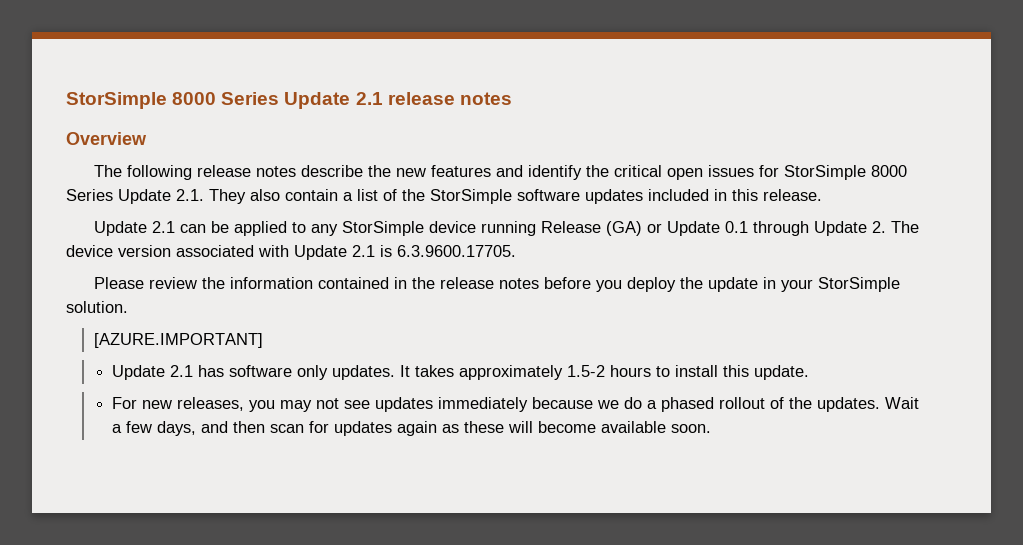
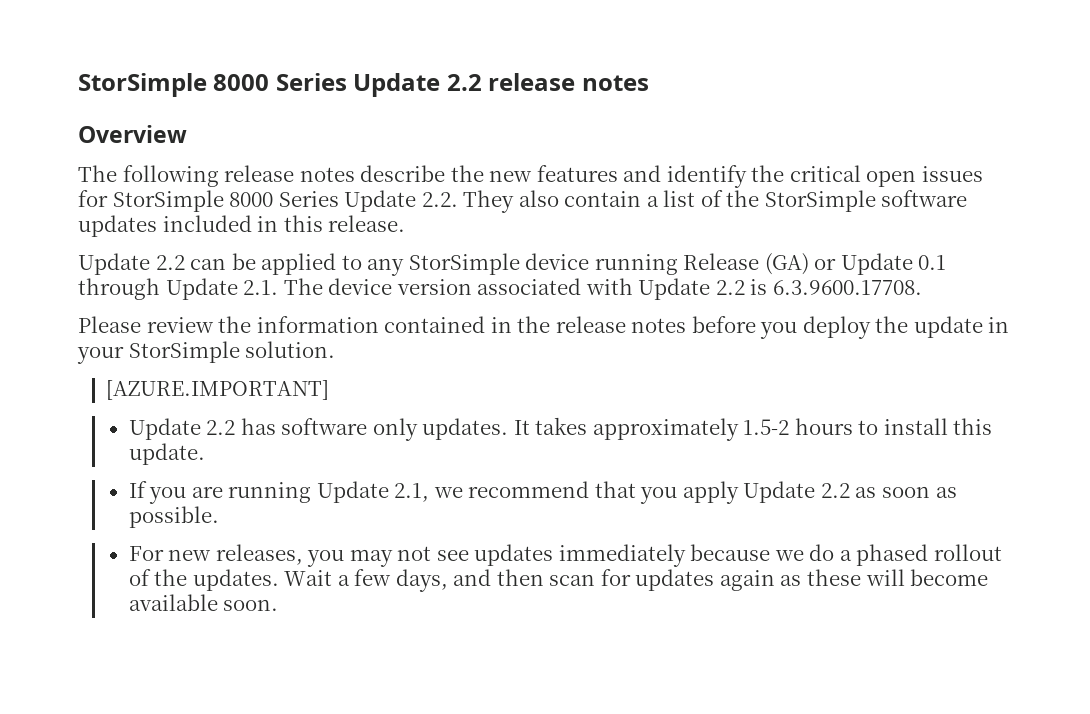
[66,92,383,109] StorSimple 8000 Series Update 2.1 -> [78,73,482,97] StorSimple 8000 Series Update 2.2
[176,189,204,201] 2.1. -> [421,192,458,207] 2.2.
[151,221,175,233] 2.1 -> [155,255,185,270] 2.2
[871,221,886,233] 2. -> [243,280,279,295] 2.1.
[352,245,516,257] 2.1 is 6.3.9600.17705. -> [715,279,922,295] 2.2 is 6.3.9600.17708.
[169,365,193,377] 2.1 -> [206,420,236,435] 2.2
(809, 372) none -> [128,481,957,504] [128,506,219,528] // If you are running Update 2.1, we recommend that you apply Update 2.2 as soon as possible.

